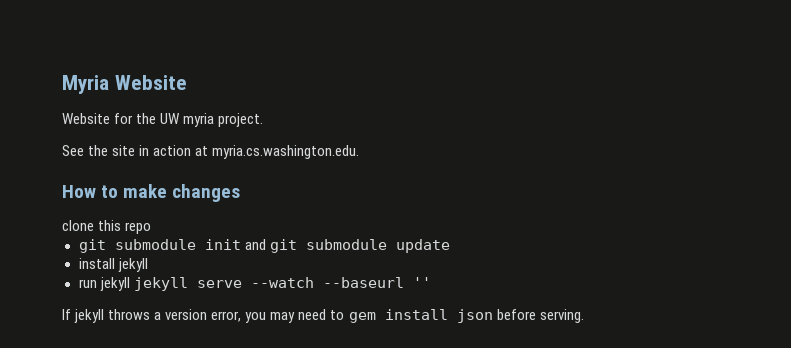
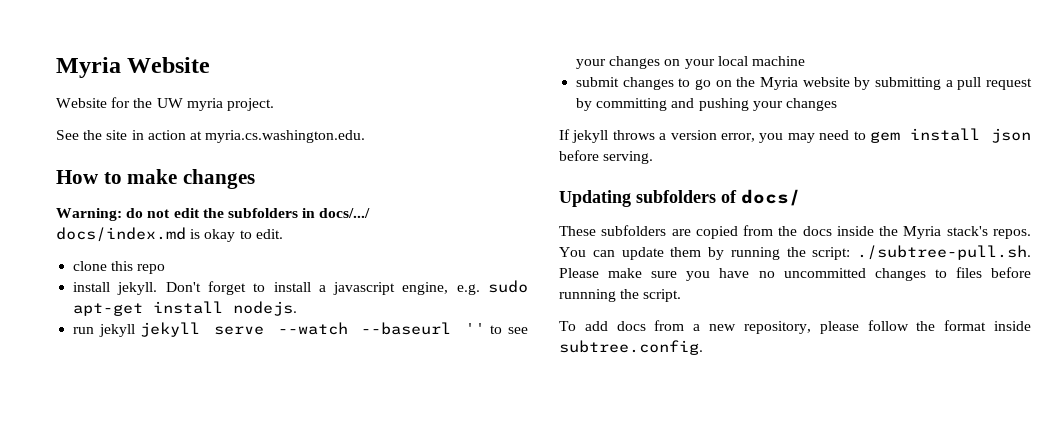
[62,220,152,234] [78,239,450,253] [78,258,148,272] clone this repo // git submodule init and git submodule update // install jekyll -> [56,208,371,221] [56,227,283,242] [73,261,166,274] [73,280,528,295] [73,301,298,316] Warning: do not edit the subfolders in docs/.../ // docs/index.md is okay to edit. // clone this repo // install jekyll. Don't forget to install a javascript engine, e.g. sudo apt-get install nodejs.
(431, 282) none -> [490,325,528,334] [576,56,805,69] [576,77,1032,90] [576,98,837,111] to see your changes on your local machine // submit changes to go on the Myria website by submitting a pull request by committing and pushing your changes
(584, 316) none -> [559,189,801,207] [559,225,1031,239] [559,245,1031,260] [559,267,1031,281] [559,289,682,302] [559,320,1031,334] [559,340,703,355] // Updating subfolders of docs/ // These subfolders are copied from the docs inside the Myria stack's repos. You can update them by running the script: ./subtree-pull.sh. Please make sure you have no uncommitted changes to files before runnning the script. // To add docs from a new repository, please follow the format inside subtree.config.

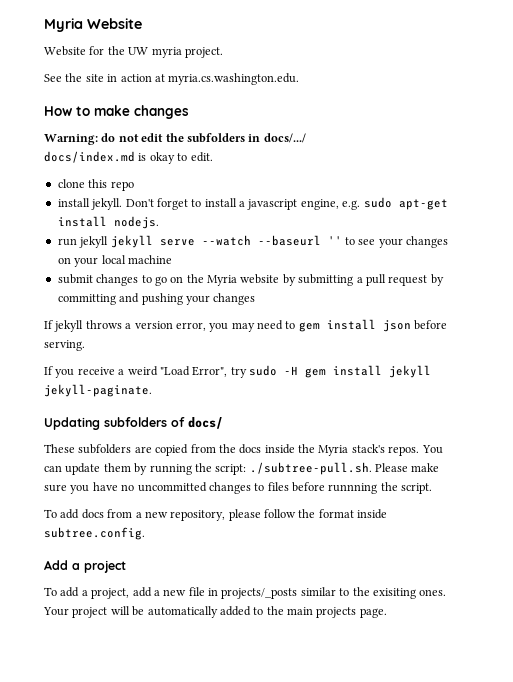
(654, 157) none -> [44,365,431,378] [44,384,152,397] // If you receive a weird "Load Error", try sudo -H gem install jekyll jekyll-paginate.
(703, 347) none -> [44,560,126,573] [44,587,447,599] [43,606,387,618] // Add a project // To add a project, add a new file in projects/_posts similar to the exisiting ones. Your project will be automatically added to the main projects page.

